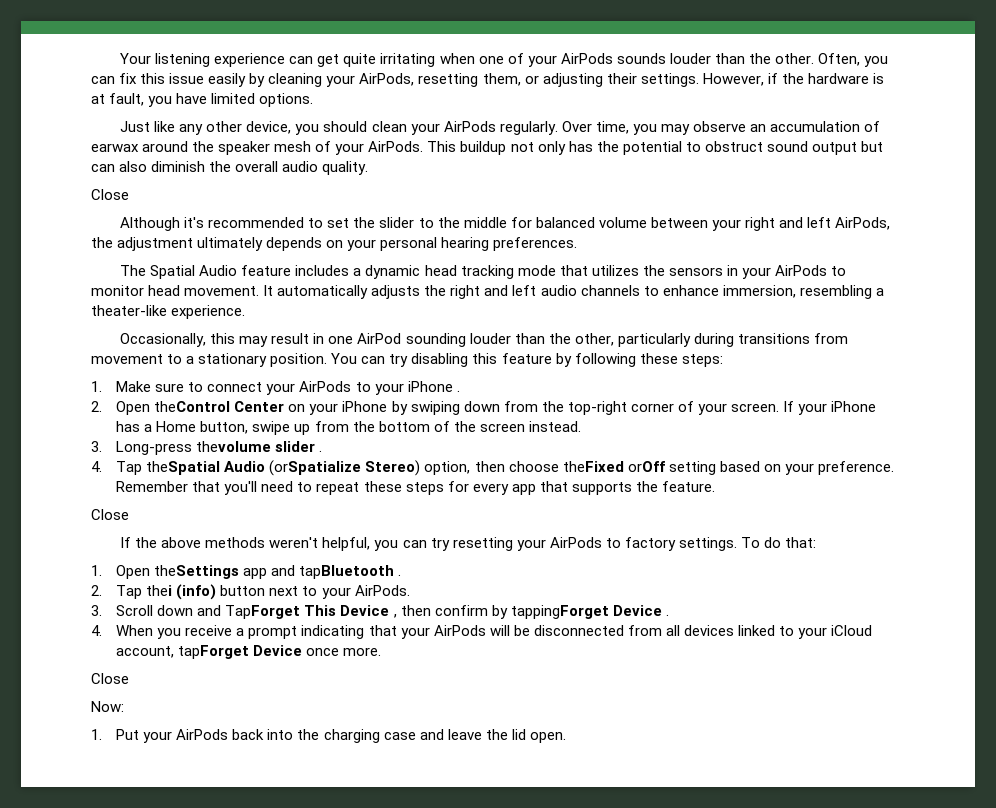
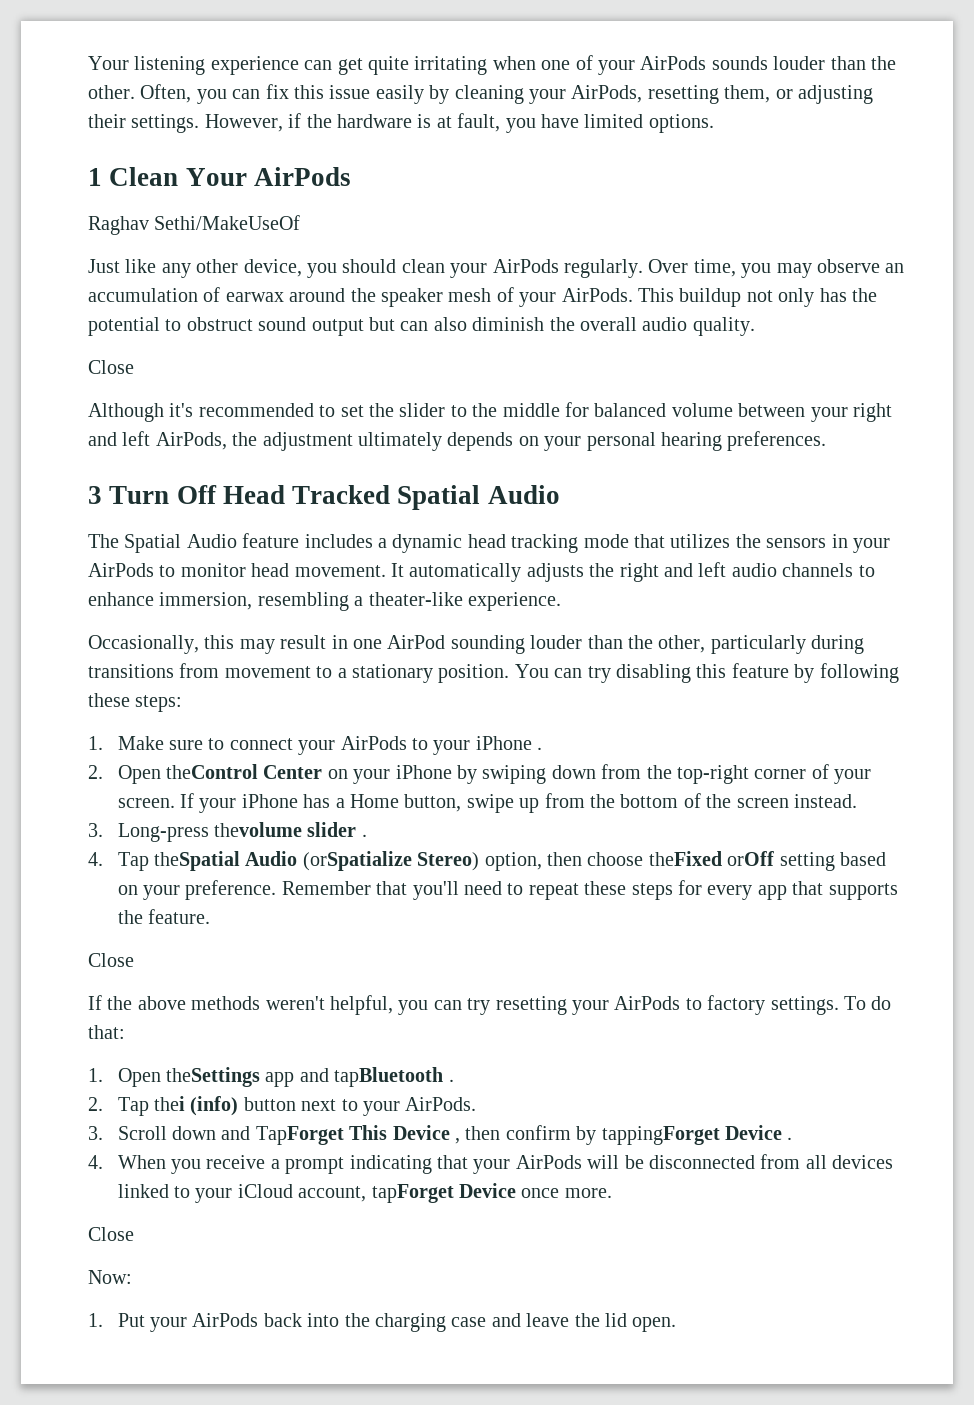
(314, 100) none -> [88,167,351,186] [88,215,301,235] // 1 Clean Your AirPods // Raghav Sethi/MakeUseOf
(578, 244) none -> [88,485,560,510] // 3 Turn Off Head Tracked Spatial Audio

